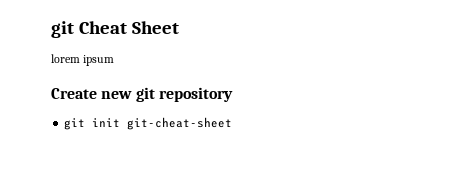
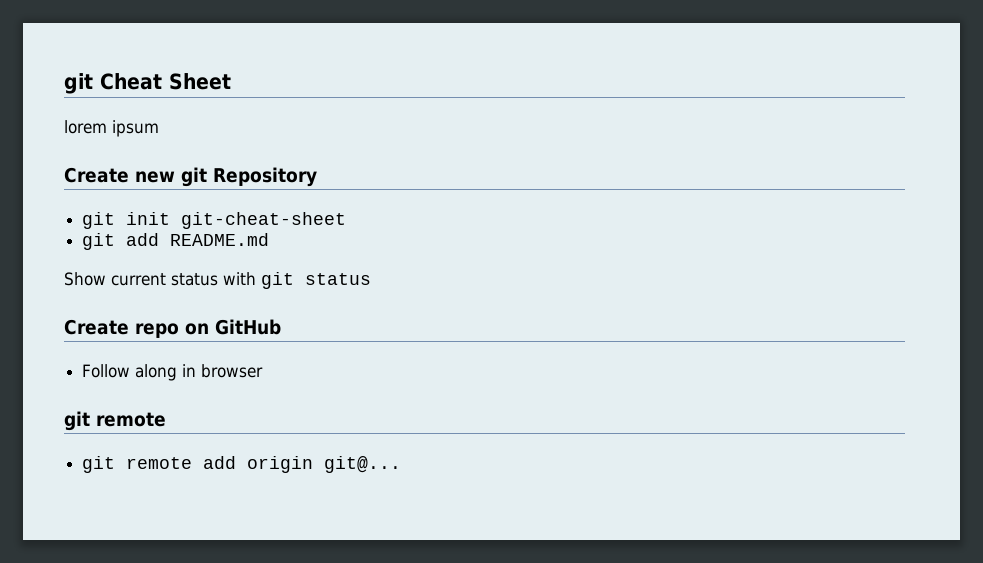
[158,87,233,102] repository -> [213,167,317,187] Repository
(233, 123) none -> [82,233,270,250] [64,272,371,289] [64,319,281,338] [82,364,264,381] [64,411,166,431] [82,456,402,473] // git add README.md // Show current status with git status // Create repo on GitHub // Follow along in browser // git remote // git remote add origin git@...

